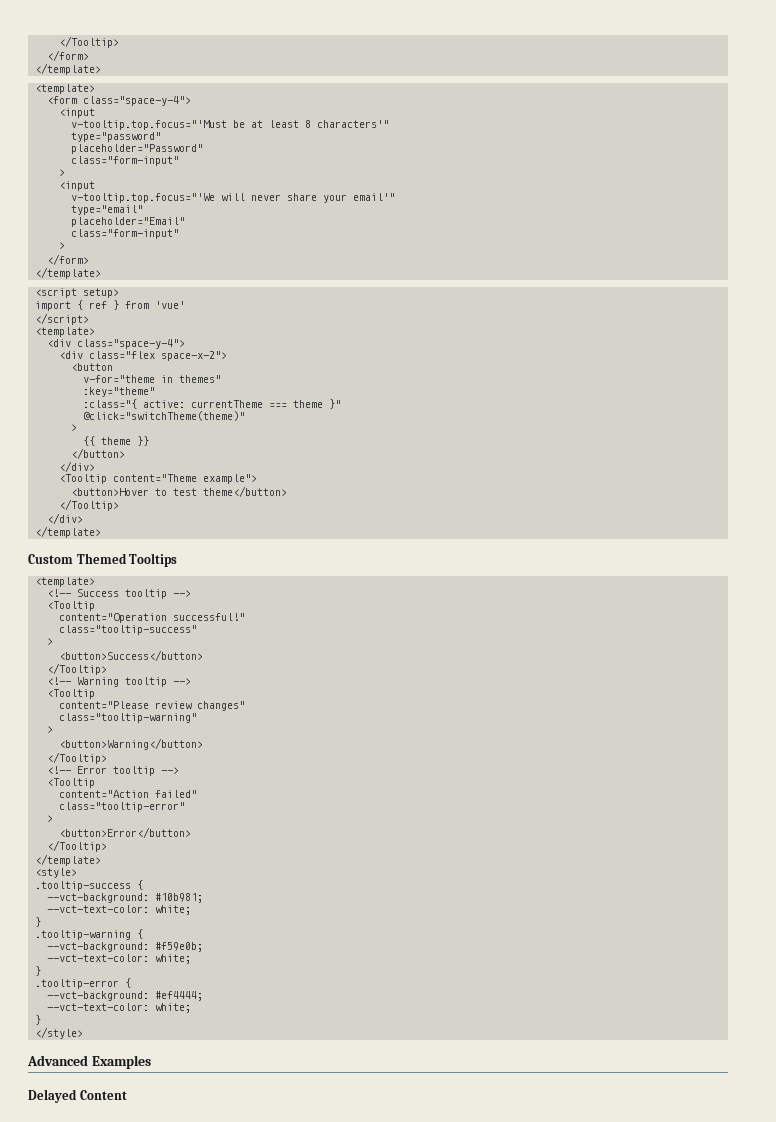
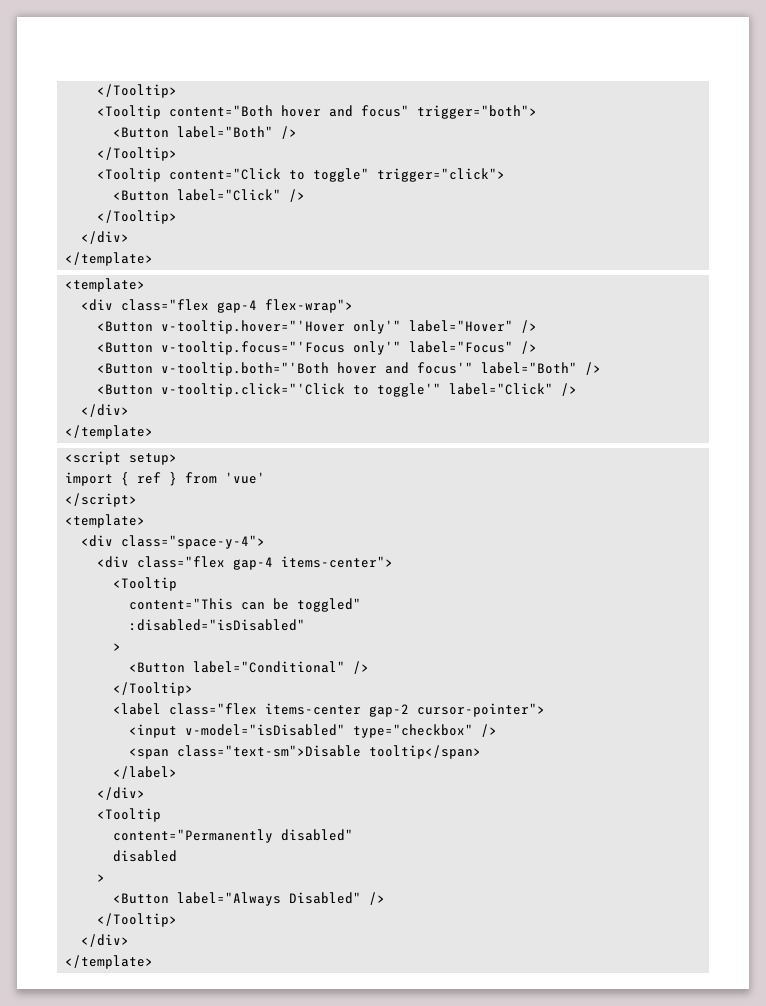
[59,36,120,48] [47,50,90,61] [35,63,102,75] [35,84,96,94] [47,96,192,106] [59,108,96,118] [71,120,390,130] [71,132,162,142] [71,144,204,154] [71,156,180,166] [59,169,66,176] [59,181,96,191] [71,193,396,203] [71,205,144,215] [71,217,186,227] [71,229,180,239] [59,242,66,249] [47,254,90,265] </Tooltip> // </form> // </template> // <template> // <form class="space-y-4"> // <input // v-tooltip.top.focus="'Must be at least 8 characters'" // type="password" // placeholder="Password" // class="form-input" // > // <input // v-tooltip.top.focus="'We will never share your email'" // type="email" // placeholder="Email" // class="form-input" // > // </form> -> [96,84,177,98] [96,105,537,119] [112,126,297,139] [96,147,177,161] [96,168,505,182] [112,189,305,202] [96,210,177,224] [80,231,129,244] [64,252,153,266] [64,278,145,292] [80,299,353,313] [96,320,537,334] [96,341,537,355] [96,362,601,376] [96,383,577,397] [80,404,129,417] </Tooltip> // <Tooltip content="Both hover and focus" trigger="both"> // <Button label="Both" /> // </Tooltip> // <Tooltip content="Click to toggle" trigger="click"> // <Button label="Click" /> // </Tooltip> // </div> // </template> // <template> // <div class="flex gap-4 flex-wrap"> // <Button v-tooltip.hover="'Hover only'" label="Hover" /> // <Button v-tooltip.focus="'Focus only'" label="Focus" /> // <Button v-tooltip.both="'Both hover and focus'" label="Both" /> // <Button v-tooltip.click="'Click to toggle'" label="Click" /> // </div>
[161,351,228,361] [71,363,114,371] [83,375,222,383] [83,387,156,397] [83,399,342,409] [83,411,246,421] [71,424,78,431] [83,436,150,446] [71,448,126,459] [59,461,96,472] [59,474,258,484] [71,486,288,497] [59,499,120,511] [47,513,84,524] [35,526,102,538] [28,553,178,567] [35,577,96,587] [47,589,192,599] [47,601,96,611] [59,613,246,623] [59,625,198,635] [47,638,54,645] [59,650,204,661] [47,663,108,675] [47,677,192,687] [47,689,96,699] [59,701,246,711] [59,713,198,723] [47,726,54,733] [59,738,204,750] [47,752,108,764] [47,766,180,776] [47,778,96,788] [59,790,198,798] [59,802,186,812] [47,815,54,822] [59,827,192,838] [47,840,108,852] [35,854,102,866] [35,868,78,878] [35,880,144,891] [47,893,204,903] [47,905,192,915] [35,917,42,927] [35,929,144,940] [47,942,204,952] [47,954,192,964] [35,966,42,976] [35,978,132,989] [47,991,204,1001] [47,1003,192,1013] [35,1015,42,1025] [35,1027,84,1039] [27,1055,151,1069] [28,1089,127,1103] space-x-2"> // <button // v-for="theme in themes" // :key="theme" // :class="{ active: currentTheme === theme }" // @click="switchTheme(theme)" // > // {{ theme }} // </button> // </div> // <Tooltip content="Theme example"> // <button>Hover to test theme</button> // </Tooltip> // </div> // </template> // Custom Themed Tooltips // <template> // <!-- Success tooltip --> // <Tooltip // content="Operation successful!" // class="tooltip-success" // > // <button>Success</button> // </Tooltip> // <!-- Warning tooltip --> // <Tooltip // content="Please review changes" // class="tooltip-warning" // > // <button>Warning</button> // </Tooltip> // <!-- Error tooltip --> // <Tooltip // content="Action failed" // class="tooltip-error" // > // <button>Error</button> // </Tooltip> // </template> // <style> // .tooltip-success { // --vct-background: #10b981; // --vct-text-color: white; // } // .tooltip-warning { // --vct-background: #f59e0b; // --vct-text-color: white; // } // .tooltip-error { // --vct-background: #ef4444; // --vct-text-color: white; // } // </style> // Advanced Examples // Delayed Content -> [232,556,393,570] [112,577,177,591] [128,598,361,612] [128,619,305,631] [112,643,121,651] [128,661,369,674] [112,682,193,696] [112,703,545,717] [128,724,497,738] [128,745,481,759] [112,766,177,779] [96,787,145,800] [96,808,161,822] [112,829,353,843] [112,850,177,862] [96,874,105,882] [112,892,385,906] [96,913,177,927] [80,934,129,947] [64,955,153,969] gap-4 items-center"> // <Tooltip // content="This can be toggled" // :disabled="isDisabled" // > // <Button label="Conditional" /> // </Tooltip> // <label class="flex items-center gap-2 cursor-pointer"> // <input v-model="isDisabled" type="checkbox" /> // <span class="text-sm">Disable tooltip</span> // </label> // </div> // <Tooltip // content="Permanently disabled" // disabled // > // <Button label="Always Disabled" /> // </Tooltip> // </div> // </template>

